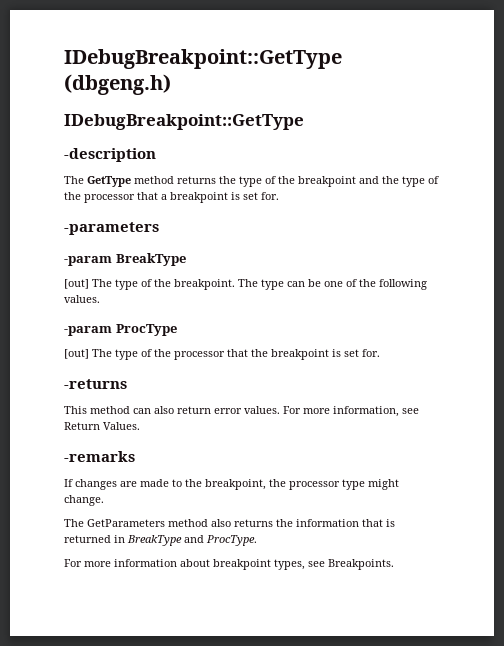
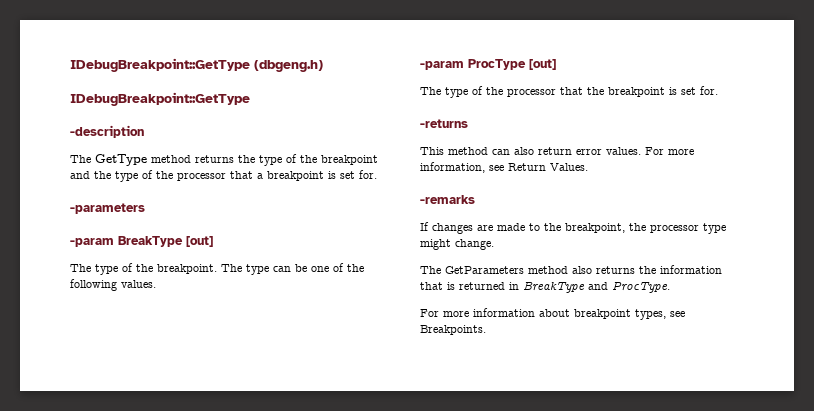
[64,279,89,289] // [out] -> [186,236,213,247] [out] //
[64,349,89,359] // [out] -> [529,59,556,70] [out] //

